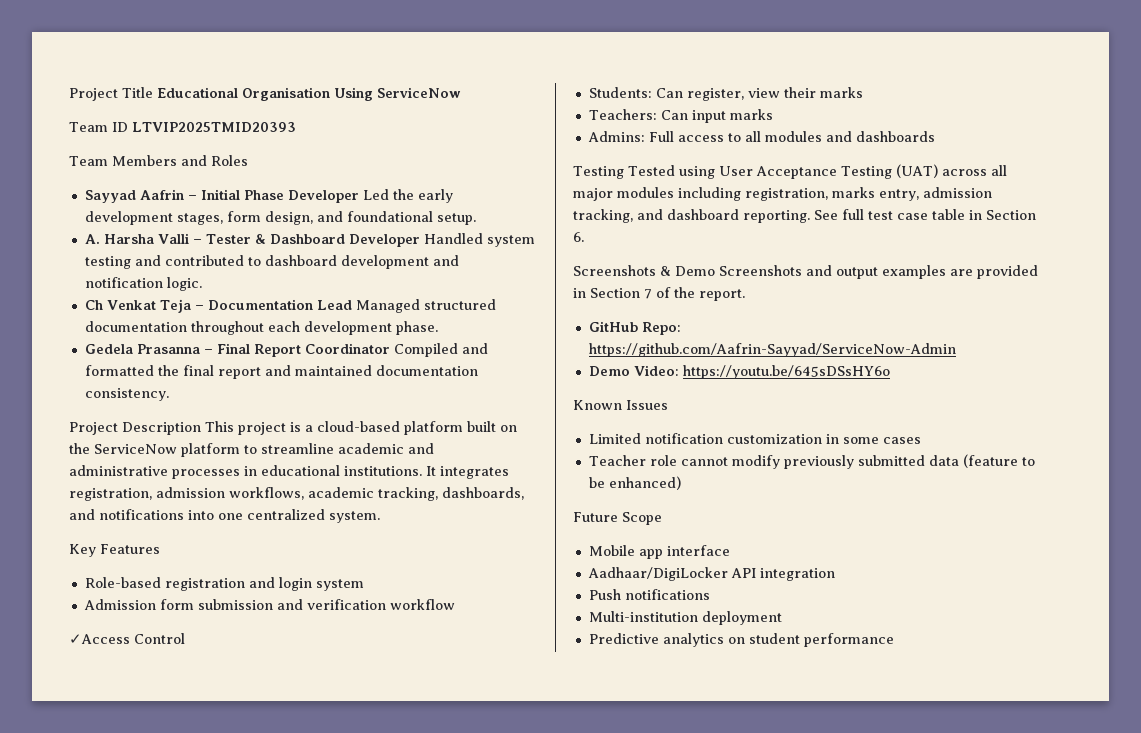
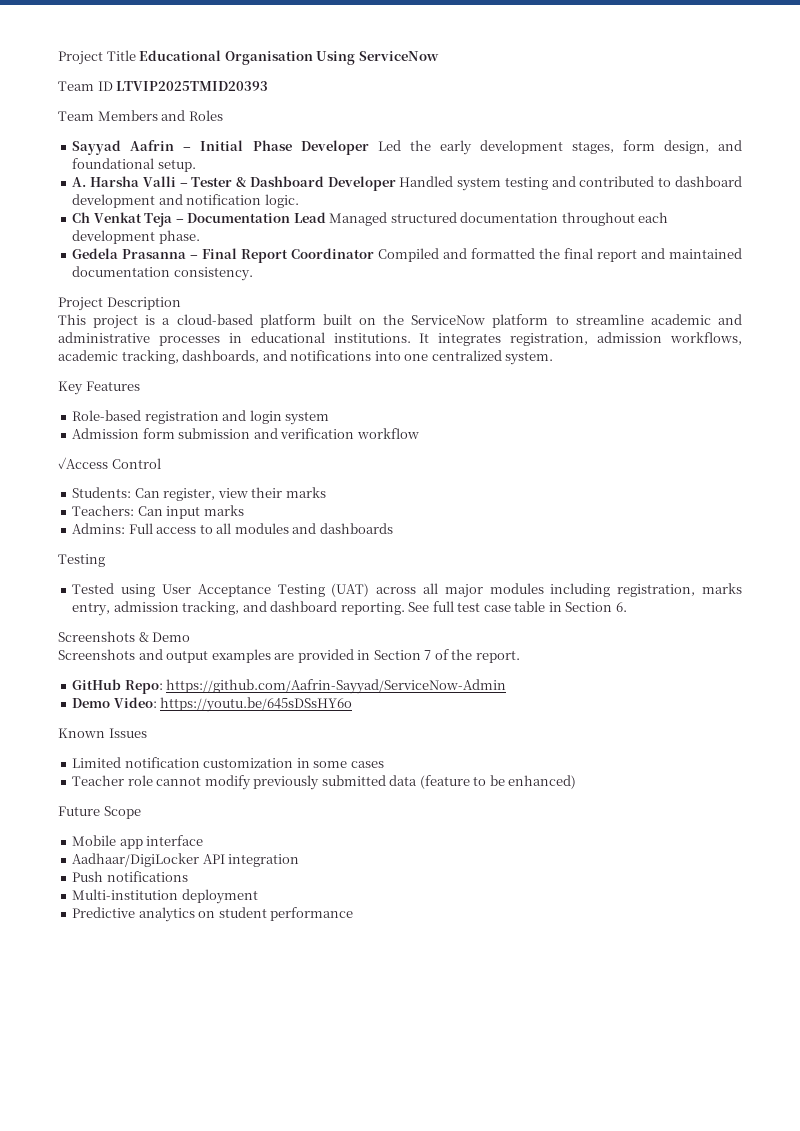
(201, 428) none -> (181, 303) //
(624, 172) none -> (105, 560) //
(715, 271) none -> (191, 637) //

